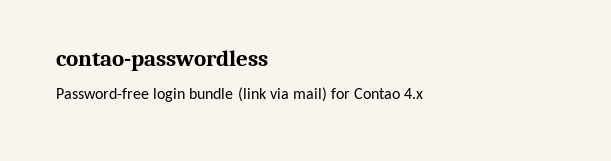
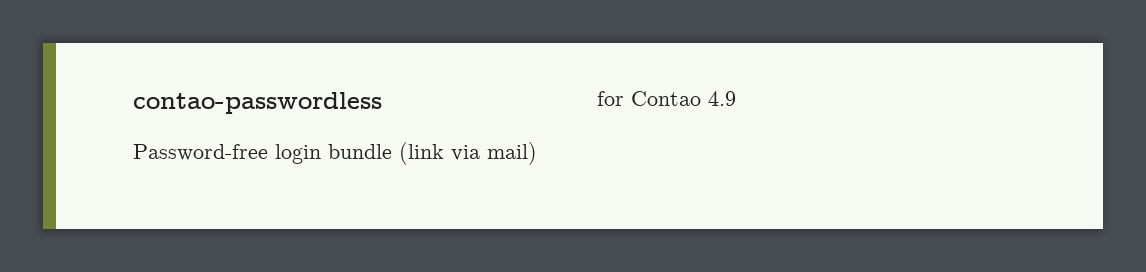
[404,88,424,99] 4.x -> [708,91,736,106] 4.9

